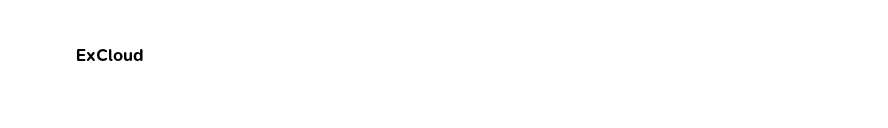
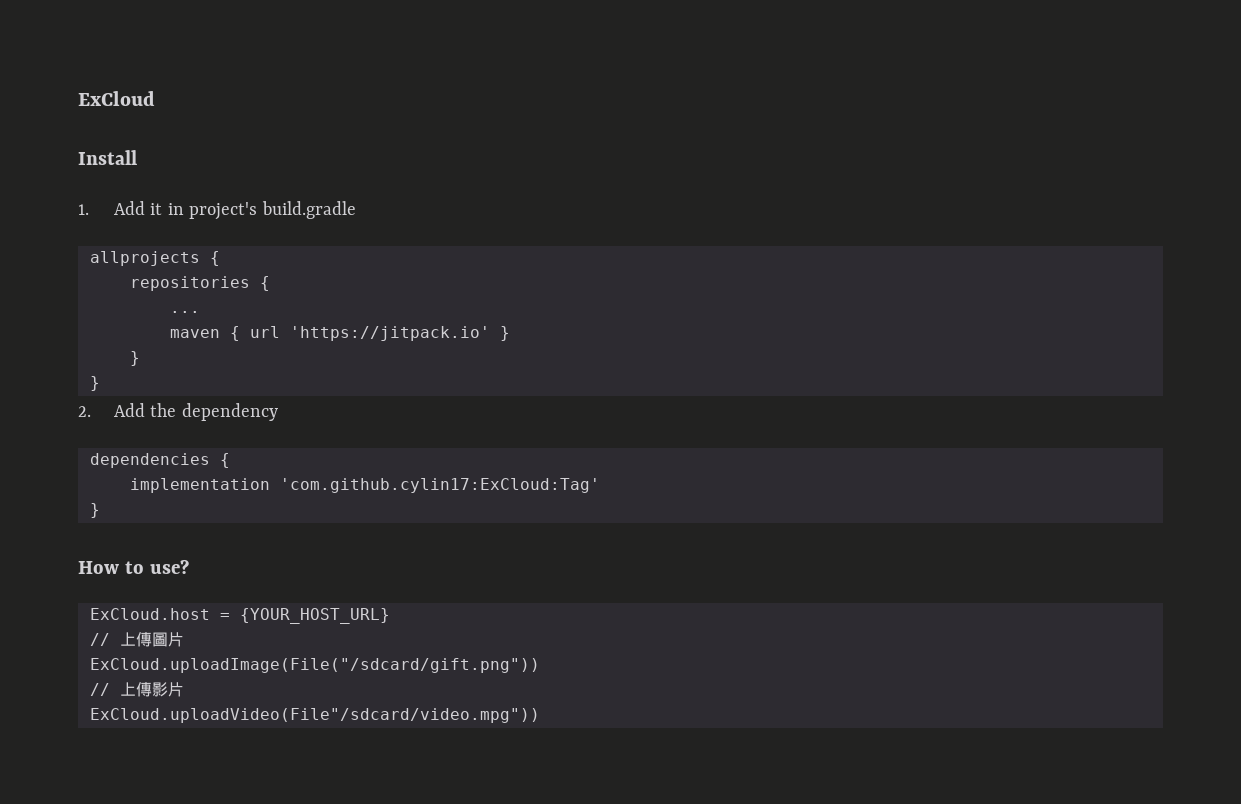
(144, 55) none -> [78,150,137,165] [78,201,356,220] [90,251,220,266] [130,276,270,291] [170,311,200,313] [170,326,510,341] [130,351,140,366] [90,376,100,391] [78,403,278,421] [90,453,230,468] [130,478,600,493] [90,503,100,518] [78,559,189,574] [90,608,390,624] [90,632,184,647] [90,658,540,673] [90,682,184,697] [90,708,540,723] // Install // 1. Add it in project's build.gradle // allprojects { // repositories { // ... // maven { url 'https://jitpack.io' } // } // } // 2. Add the dependency // dependencies { // implementation 'com.github.cylin17:ExCloud:Tag' // } // How to use? // ExCloud.host = {YOUR_HOST_URL} // // 上傳圖片 // ExCloud.uploadImage(File("/sdcard/gift.png")) // // 上傳影片 // ExCloud.uploadVideo(File"/sdcard/video.mpg"))

